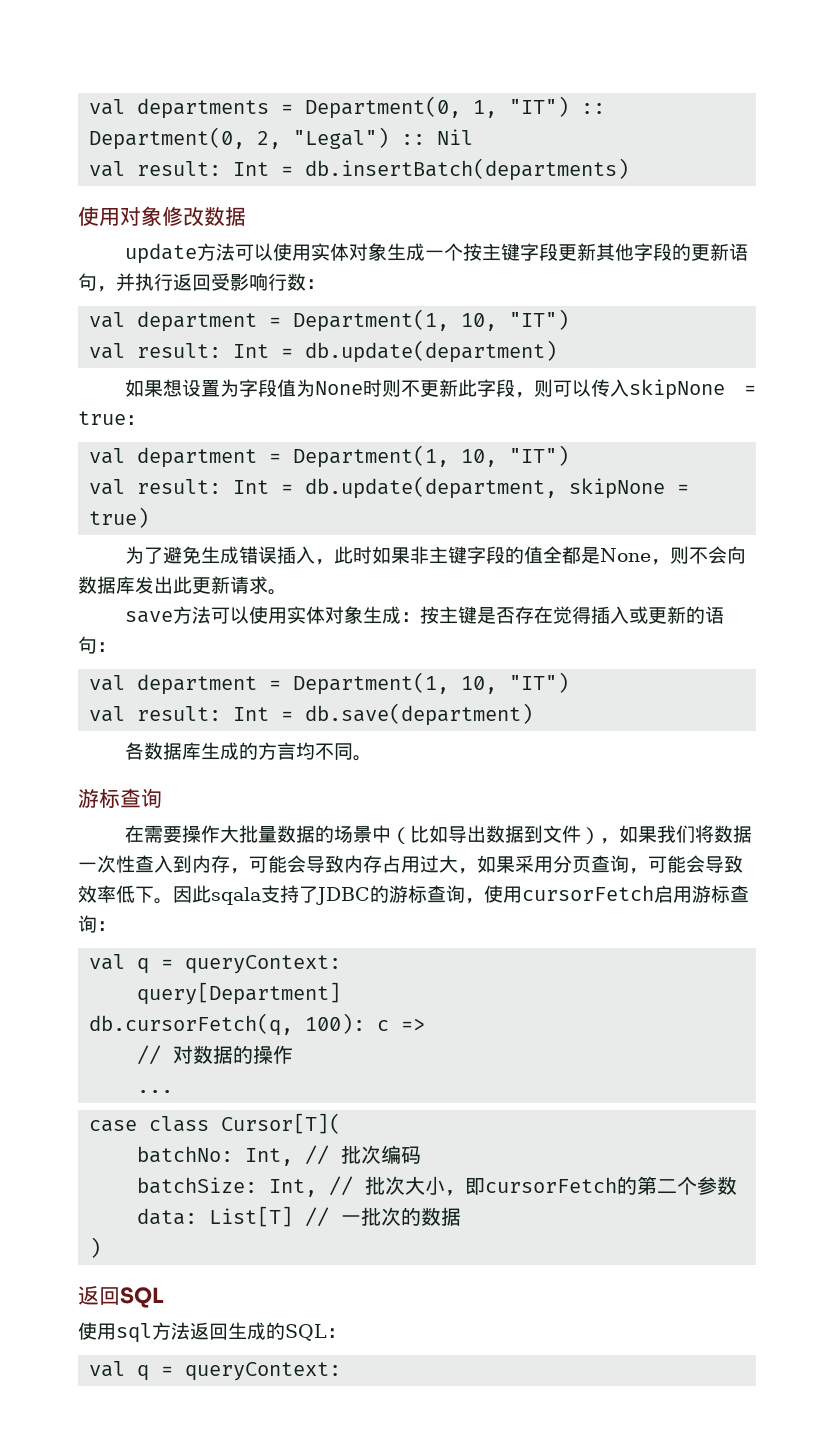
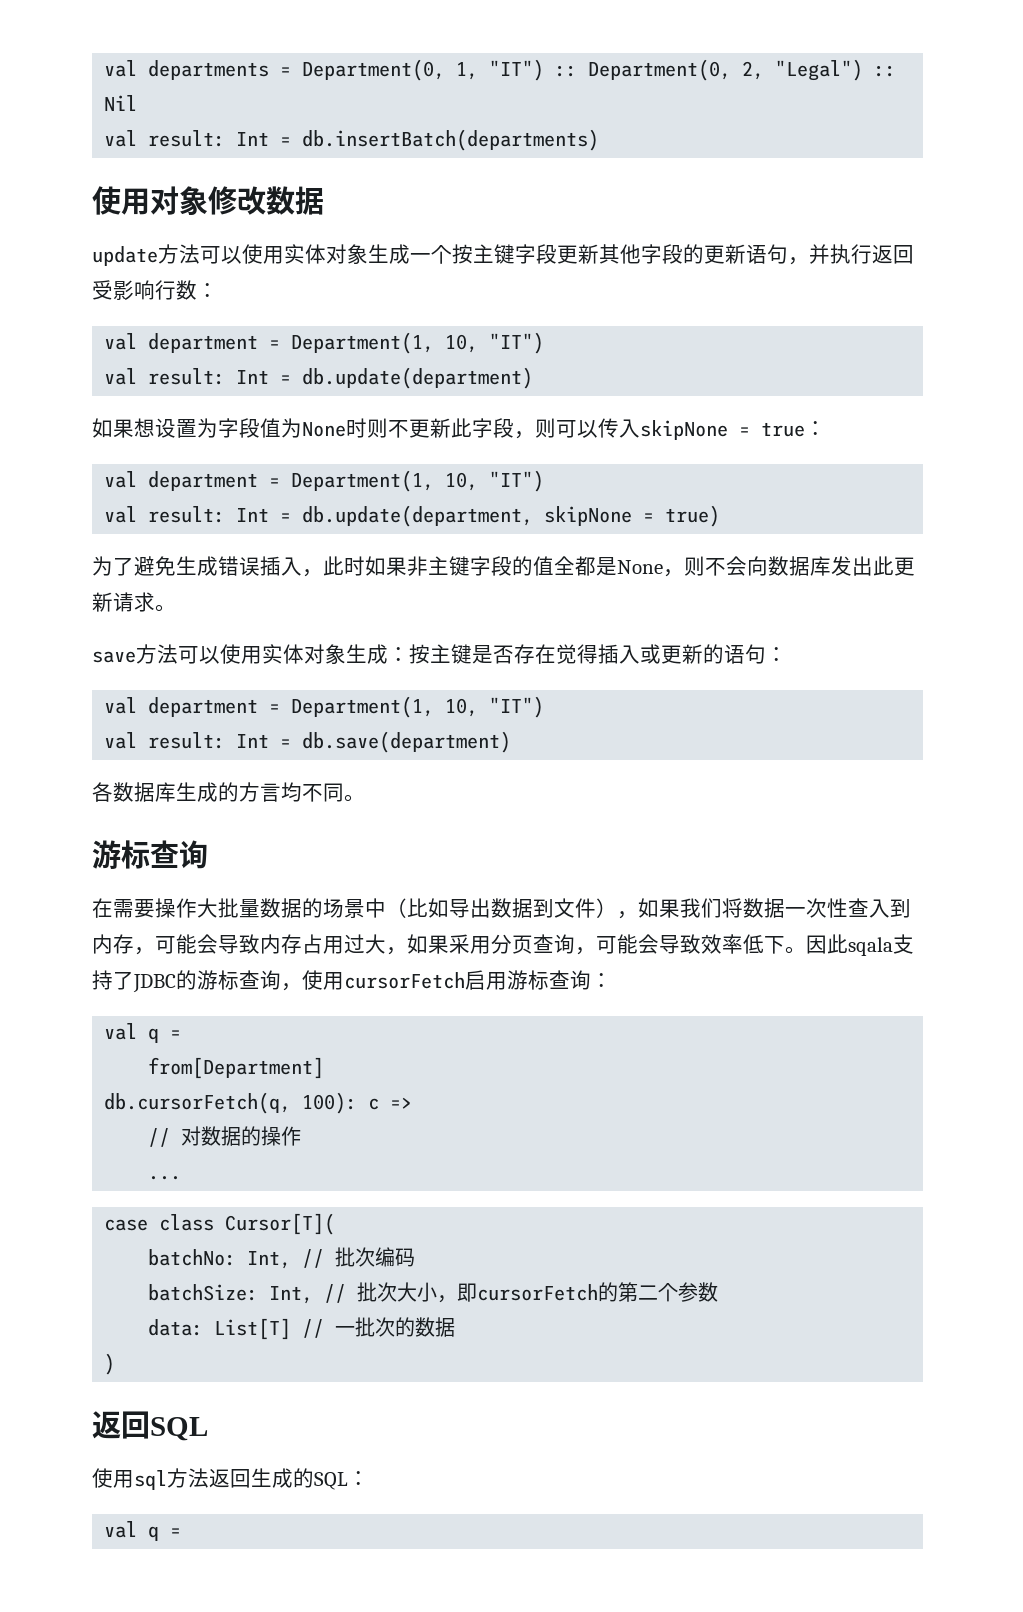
[185,955,342,974] [137,982,342,1005] queryContext: // query[Department] -> [148,1057,325,1079] // from[Department]
[185,1362,342,1381] queryContext: -> (182, 1532) none

